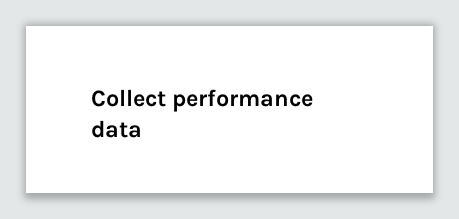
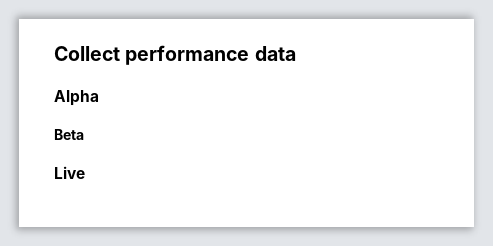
(142, 129) none -> [54,90,99,106] [54,129,84,140] [54,166,85,179] // Alpha // Beta // Live

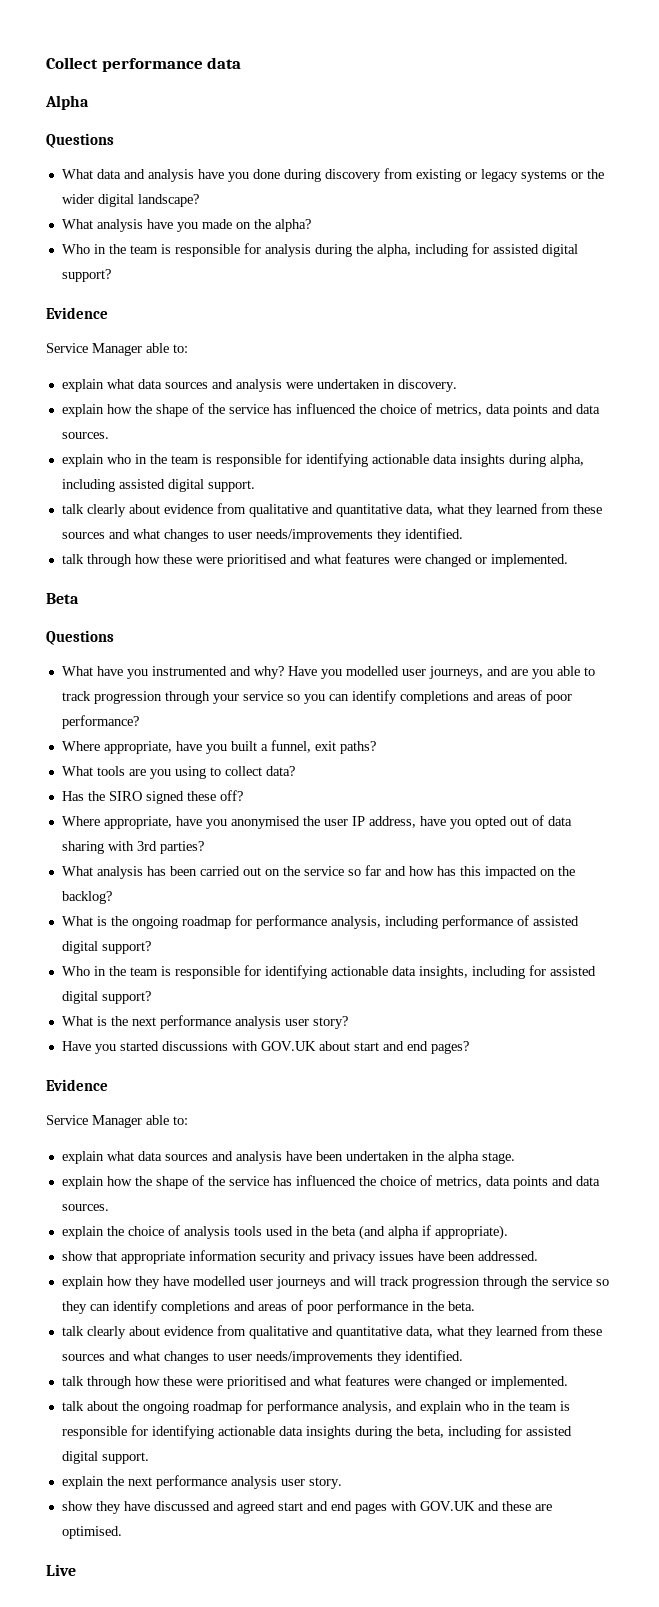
[54,129,84,140] Beta -> [46,133,114,148] [61,168,604,182] [61,194,199,207] [61,219,311,232] [61,243,578,257] [61,269,111,282] [46,307,108,319] [46,343,188,356] [61,379,457,392] [61,403,600,417] [61,432,109,439] [61,453,584,467] [61,479,255,492] [61,503,602,517] [61,528,463,542] [61,553,568,567] [46,593,79,604] [46,630,114,645] [61,666,595,679] [61,690,572,704] [61,715,139,729] [61,740,376,754] [61,766,295,779] [61,790,243,804] [61,815,572,829] [61,841,204,854] [61,865,575,879] [61,891,112,904] [61,915,579,929] [61,941,151,954] [61,965,596,979] [61,991,151,1004] [61,1015,348,1029] [61,1041,469,1054] [46,1079,108,1091] [46,1115,188,1128] [61,1151,515,1164] [61,1175,600,1189] [61,1204,109,1211] [61,1225,508,1240] [61,1250,538,1264] [61,1276,609,1289] [61,1300,475,1314] [61,1325,602,1339] [61,1350,463,1364] [61,1375,568,1389] [61,1400,570,1414] [61,1425,572,1439] [61,1451,149,1464] [61,1475,342,1489] [61,1501,552,1514] [61,1526,122,1539] Questions // What data and analysis have you done during discovery from existing or legacy systems or the wider digital landscape? // What analysis have you made on the alpha? // Who in the team is responsible for analysis during the alpha, including for assisted digital support? // Evidence // Service Manager able to: // explain what data sources and analysis were undertaken in discovery. // explain how the shape of the service has influenced the choice of metrics, data points and data sources. // explain who in the team is responsible for identifying actionable data insights during alpha, including assisted digital support. // talk clearly about evidence from qualitative and quantitative data, what they learned from these sources and what changes to user needs/improvements they identified. // talk through how these were prioritised and what features were changed or implemented. // Beta // Questions // What have you instrumented and why? Have you modelled user journeys, and are you able to track progression through your service so you can identify completions and areas of poor performance? // Where appropriate, have you built a funnel, exit paths? // What tools are you using to collect data? // Has the SIRO signed these off? // Where appropriate, have you anonymised the user IP address, have you opted out of data sharing with 3rd parties? // What analysis has been carried out on the service so far and how has this impacted on the backlog? // What is the ongoing roadmap for performance analysis, including performance of assisted digital support? // Who in the team is responsible for identifying actionable data insights, including for assisted digital support? // What is the next performance analysis user story? // Have you started discussions with GOV.UK about start and end pages? // Evidence // Service Manager able to: // explain what data sources and analysis have been undertaken in the alpha stage. // explain how the shape of the service has influenced the choice of metrics, data points and data sources. // explain the choice of analysis tools used in the beta (and alpha if appropriate). // show that appropriate information security and privacy issues have been addressed. // explain how they have modelled user journeys and will track progression through the service so they can identify completions and areas of poor performance in the beta. // talk clearly about evidence from qualitative and quantitative data, what they learned from these sources and what changes to user needs/improvements they identified. // talk through how these were prioritised and what features were changed or implemented. // talk about the ongoing roadmap for performance analysis, and explain who in the team is responsible for identifying actionable data insights during the beta, including for assisted digital support. // explain the next performance analysis user story. // show they have discussed and agreed start and end pages with GOV.UK and these are optimised.

